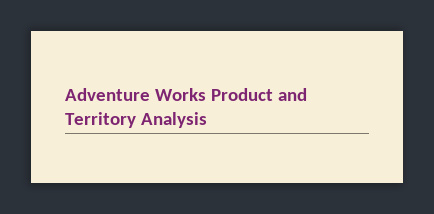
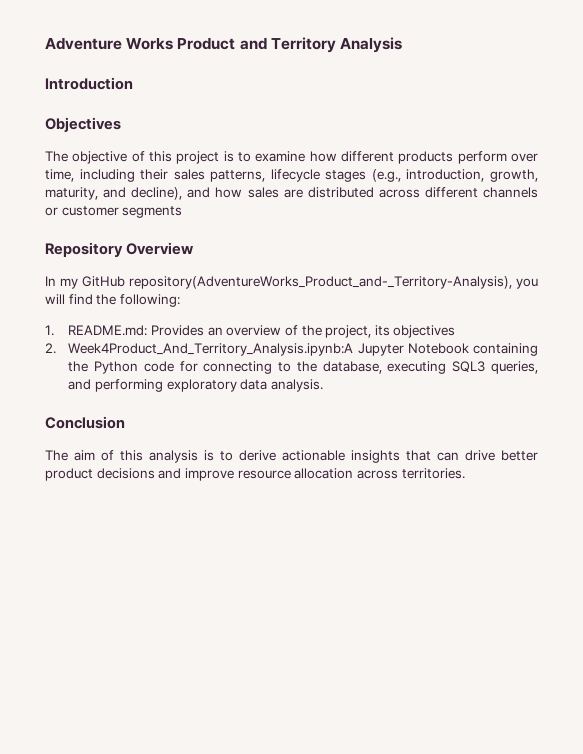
(207, 120) none -> [45,77,133,90] [45,117,121,132] [45,151,538,164] [45,169,538,182] [45,187,538,200] [45,206,183,218] [45,242,195,257] [45,276,538,289] [45,294,180,307] [45,325,456,338] [45,343,538,356] [68,361,538,374] [68,379,323,392] [45,416,125,429] [45,450,538,463] [45,468,465,481] // Introduction // Objectives // The objective of this project is to examine how different products perform over time, including their sales patterns, lifecycle stages (e.g., introduction, growth, maturity, and decline), and how sales are distributed across different channels or customer segments // Repository Overview // In my GitHub repository(AdventureWorks_Product_and-_Territory-Analysis), you will find the following: // 1. README.md: Provides an overview of the project, its objectives // 2. Week4Product_And_Territory_Analysis.ipynb:A Jupyter Notebook containing the Python code for connecting to the database, executing SQL3 queries, and performing exploratory data analysis. // Conclusion // The aim of this analysis is to derive actionable insights that can drive better product decisions and improve resource allocation across territories.

